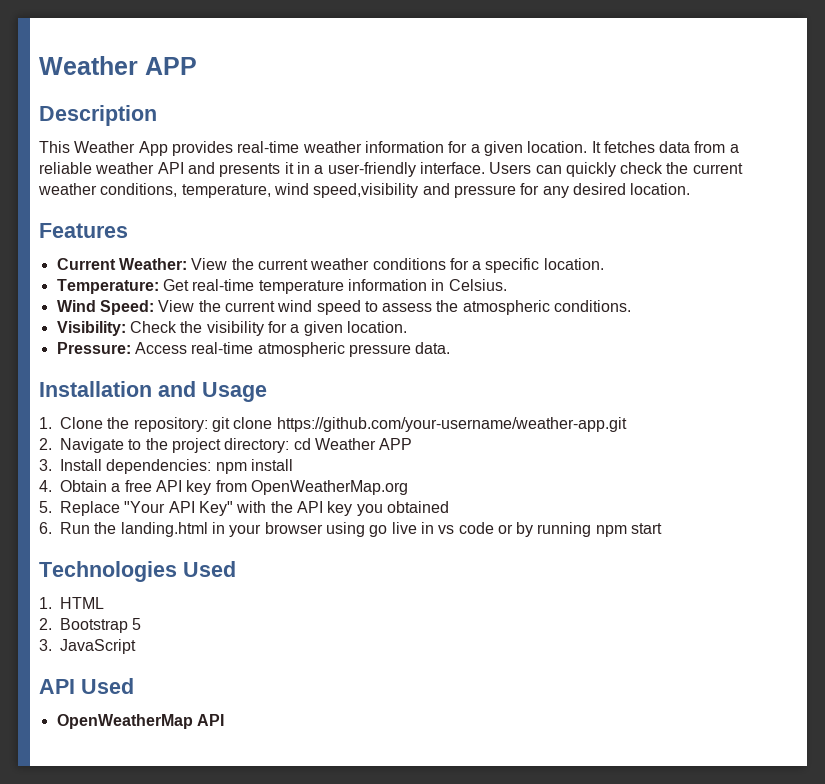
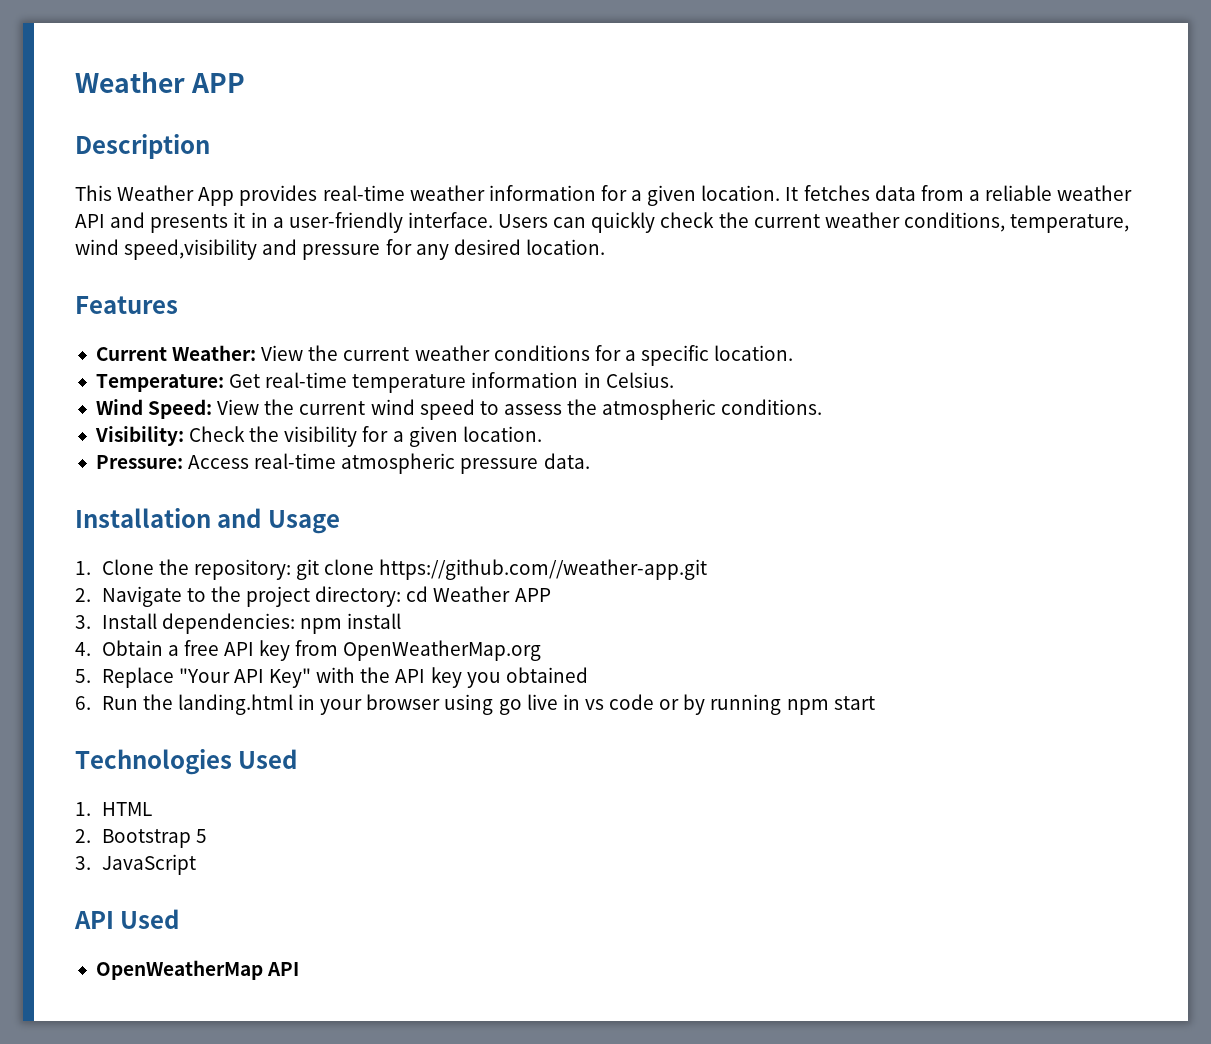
[276,417,627,432] https://github.com/your-username/weather-app.git -> [379,559,708,580] https://github.com//weather-app.git

